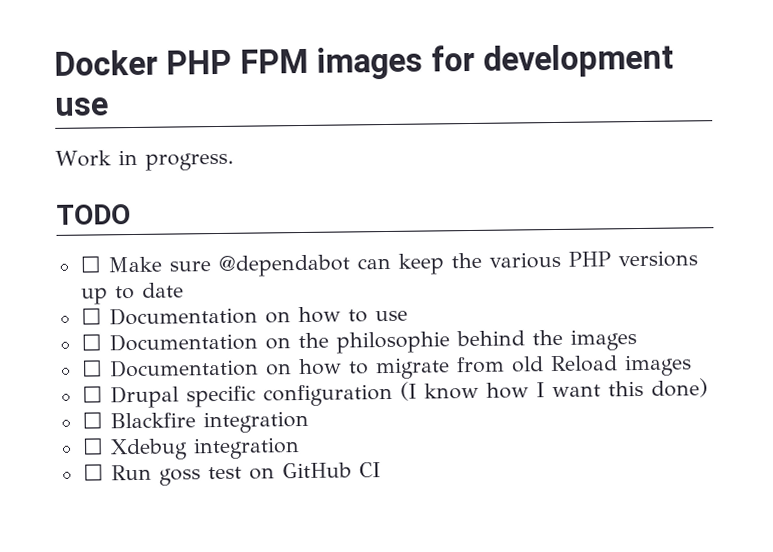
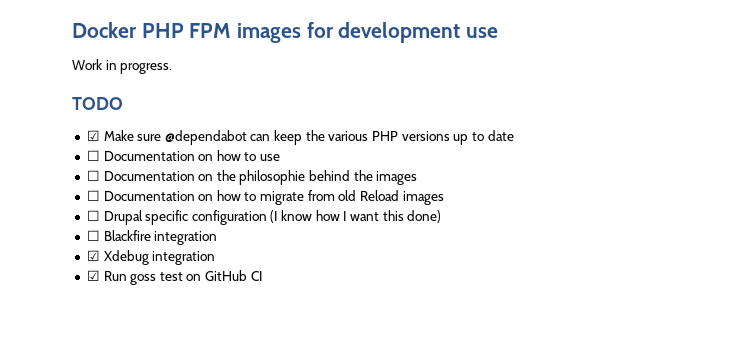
[79,255,101,273] ☐ -> [86,130,100,141] ☑
[81,437,104,455] ☐ -> [86,250,100,261] ☑
[82,463,104,481] ☐ -> [86,270,100,281] ☑

